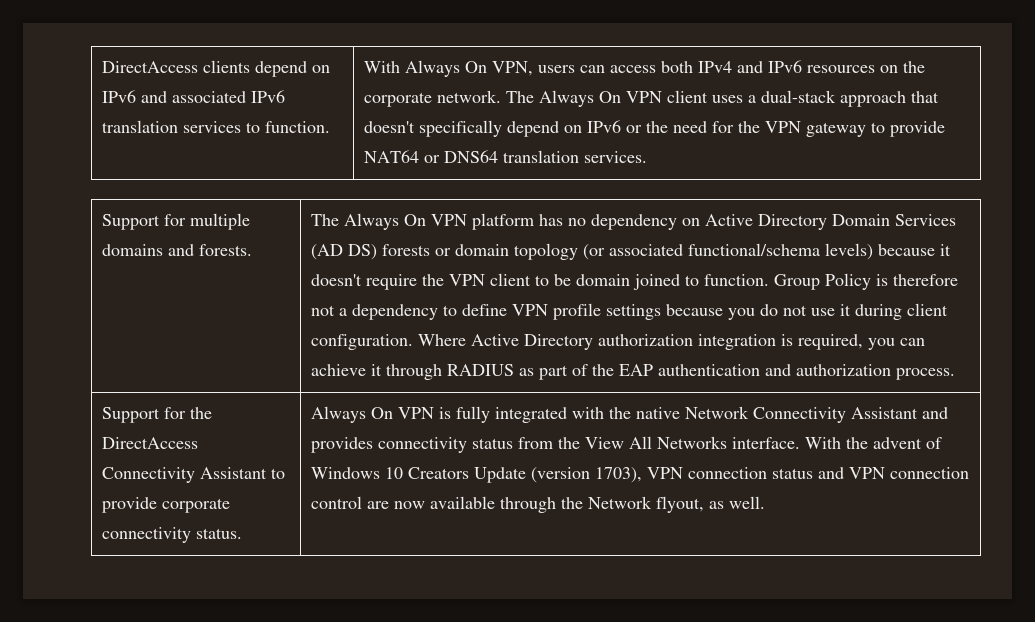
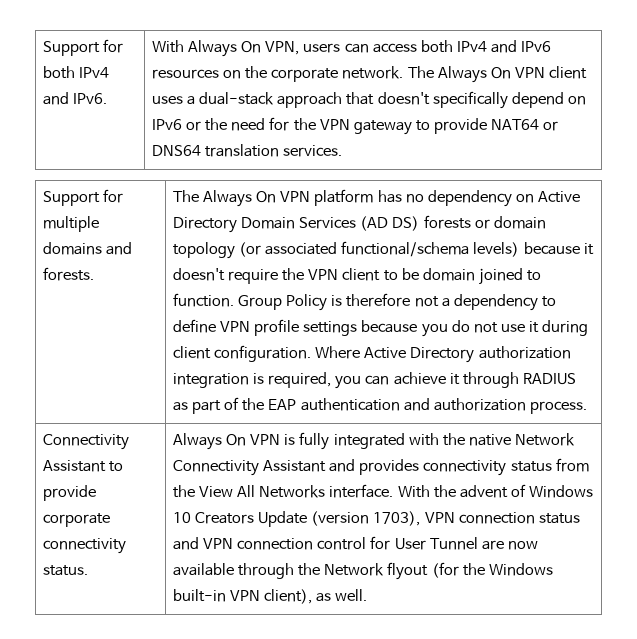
[101,60,330,77] [101,90,285,103] [101,120,330,133] DirectAccess clients depend on IPv6 and associated IPv6 translation services to function. -> [43,39,124,56] [43,66,110,79] [43,92,108,105] Support for both IPv4 and IPv6.
[101,407,212,423] [101,437,198,449] Support for the DirectAccess -> (587, 407) none
(362, 502) none -> [370,536,478,550] for User Tunnel
[655,496,704,513] flyout, -> [387,562,553,580] [173,589,313,604] flyout (for the Windows built-in VPN client),

